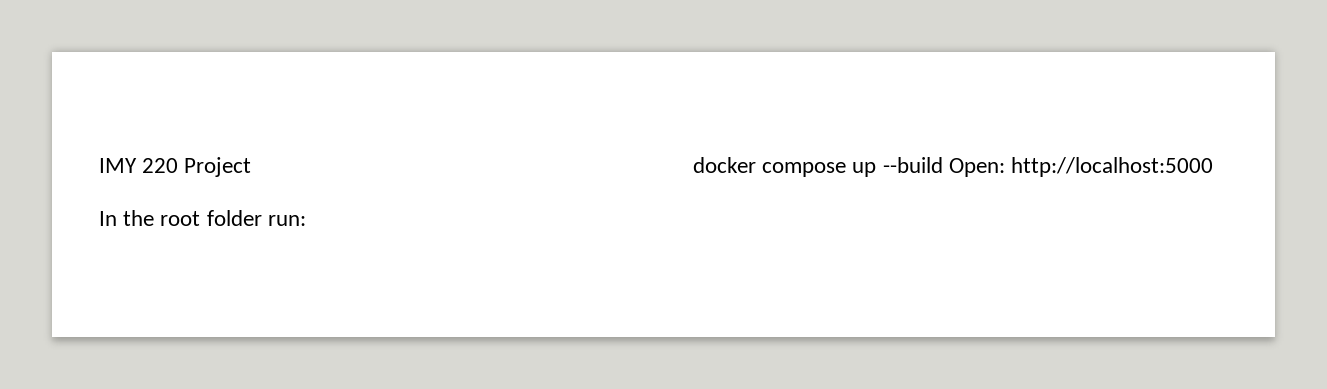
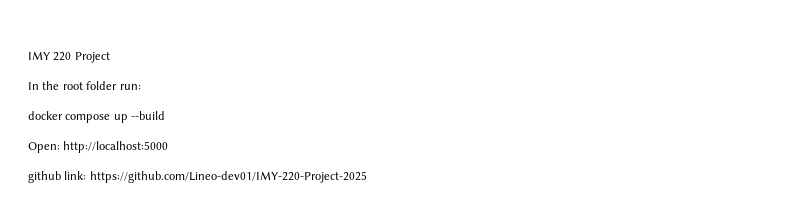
(943, 165) none -> (166, 115) //
(1214, 167) none -> [28,171,367,183] // github link: https://github.com/Lineo-dev01/IMY-220-Project-2025

